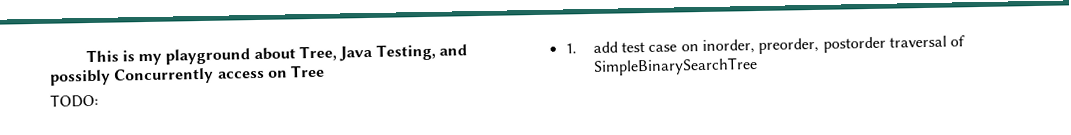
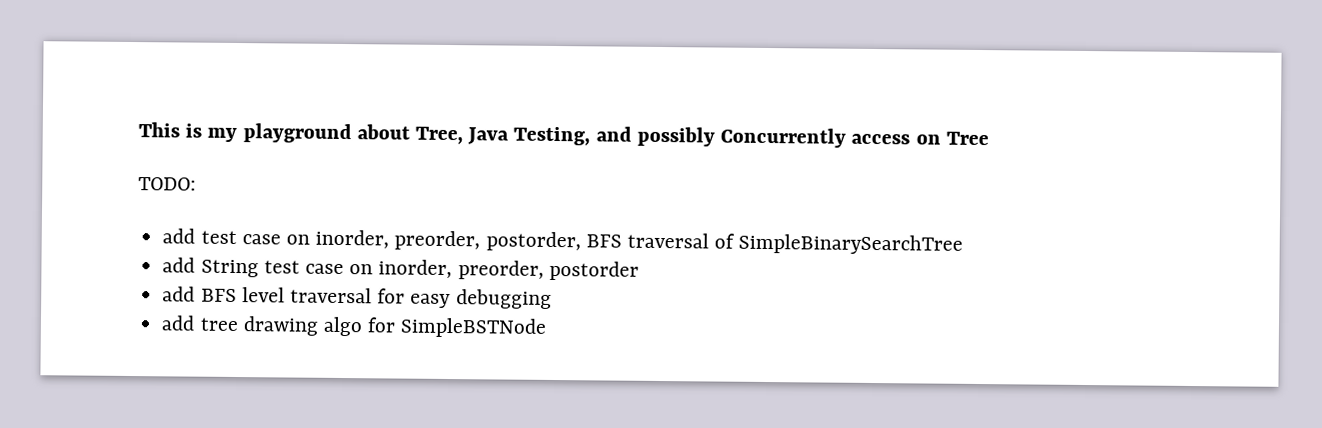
[564,43,577,54] 1. -> (196, 184) none
[822,36,886,53] postorder -> [485,231,622,252] postorder, BFS
(758, 66) none -> [162,257,639,281] [162,286,552,309] [161,315,548,338] // add String test case on inorder, preorder, postorder // add BFS level traversal for easy debugging // add tree drawing algo for SimpleBSTNode

